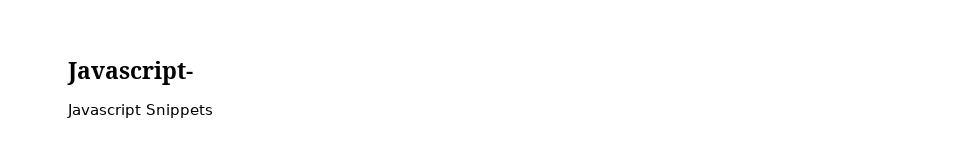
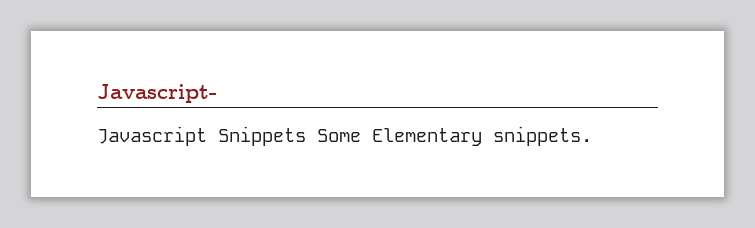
(213, 111) none -> [317,126,592,146] Some Elementary snippets.

